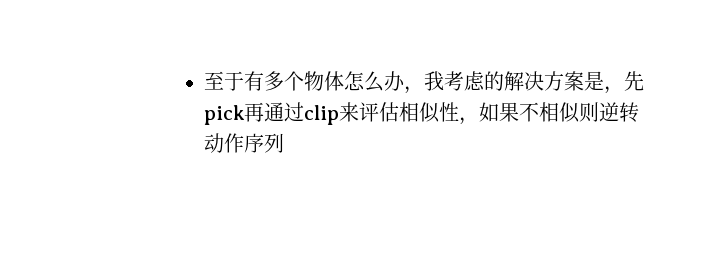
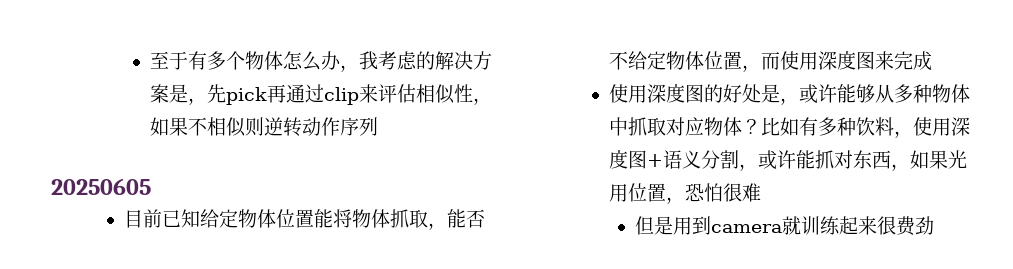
(284, 143) none -> [51,178,151,195] [124,209,486,230] [609,51,933,72] [609,84,971,105] [609,117,971,138] [609,150,968,171] [609,183,762,204] [635,216,935,236] // 20250605 // 目前已知给定物体位置能将物体抓取，能否不给定物体位置，而使用深度图来完成 // 使用深度图的好处是，或许能够从多种物体中抓取对应物体？比如有多种饮料，使用深度图+语义分割，或许能抓对东西，如果光用位置，恐怕很难 // 但是用到camera就训练起来很费劲

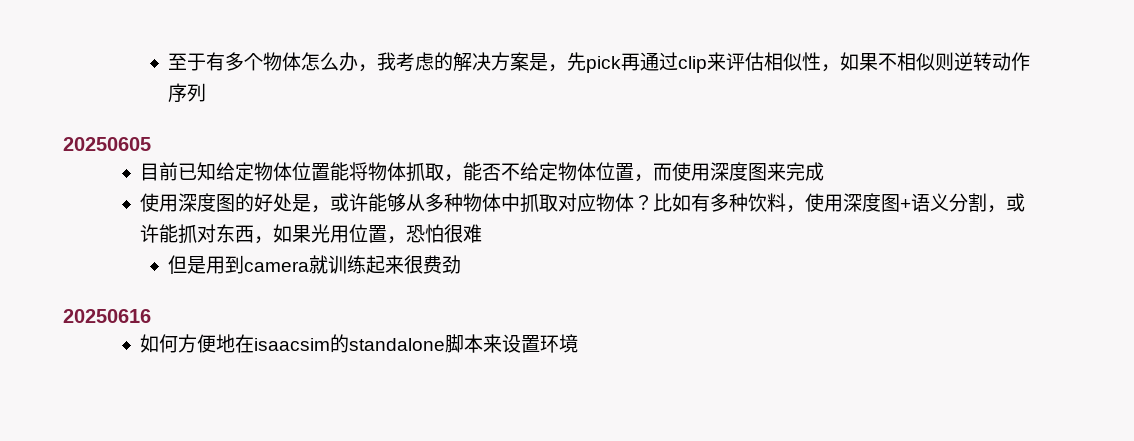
(935, 225) none -> [63,309,151,323] [140,334,579,353] // 20250616 // 如何方便地在isaacsim的standalone脚本来设置环境

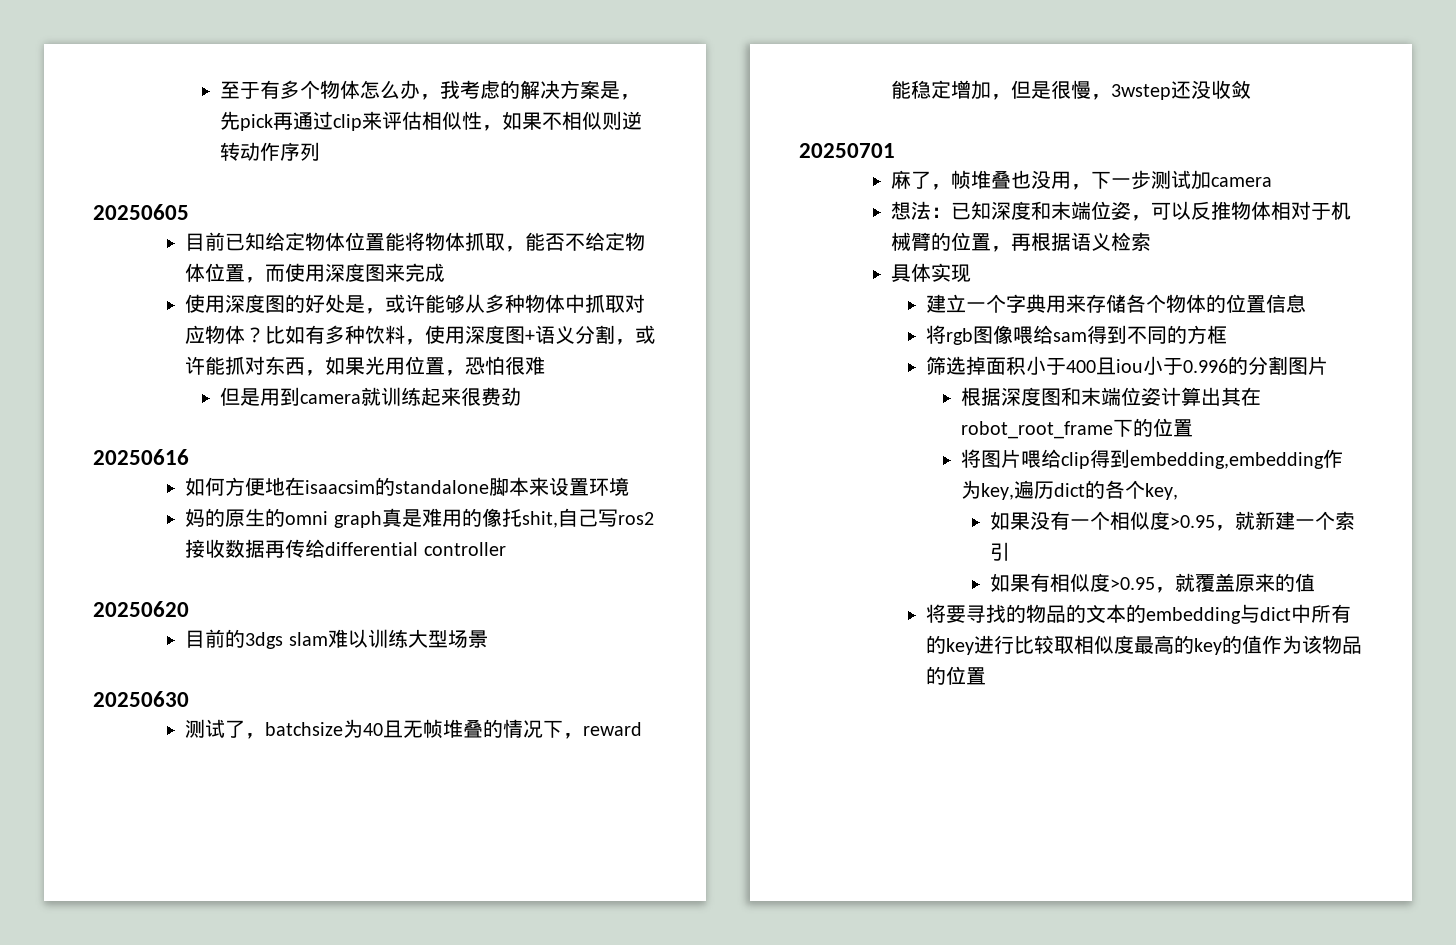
(579, 343) none -> [185,508,654,528] [185,539,506,558] [93,601,189,617] [185,629,488,649] [93,691,189,707] [185,719,643,739] [891,80,1252,100] [799,143,895,158] [891,170,1273,190] [891,201,1352,221] [891,232,1152,252] [891,263,972,283] [926,294,1307,313] [926,325,1228,345] [926,356,1329,375] [961,387,1262,406] [961,418,1194,439] [961,449,1344,469] [961,480,1179,500] [990,511,1356,531] [990,542,1011,561] [990,573,1316,593] [926,604,1352,624] [926,635,1363,655] [926,666,987,685] // 妈的原生的omni graph真是难用的像托shit,自己写ros2接收数据再传给differential controller // 20250620 // 目前的3dgs slam难以训练大型场景 // 20250630 // 测试了，batchsize为40且无帧堆叠的情况下，reward能稳定增加，但是很慢，3wstep还没收敛 // 20250701 // 麻了，帧堆叠也没用，下一步测试加camera // 想法：已知深度和末端位姿，可以反推物体相对于机械臂的位置，再根据语义检索 // 具体实现 // 建立一个字典用来存储各个物体的位置信息 // 将rgb图像喂给sam得到不同的方框 // 筛选掉面积小于400且iou小于0.996的分割图片 // 根据深度图和末端位姿计算出其在robot_root_frame下的位置 // 将图片喂给clip得到embedding,embedding作为key,遍历dict的各个key, // 如果没有一个相似度>0.95，就新建一个索引 // 如果有相似度>0.95，就覆盖原来的值 // 将要寻找的物品的文本的embedding与dict中所有的key进行比较取相似度最高的key的值作为该物品的位置

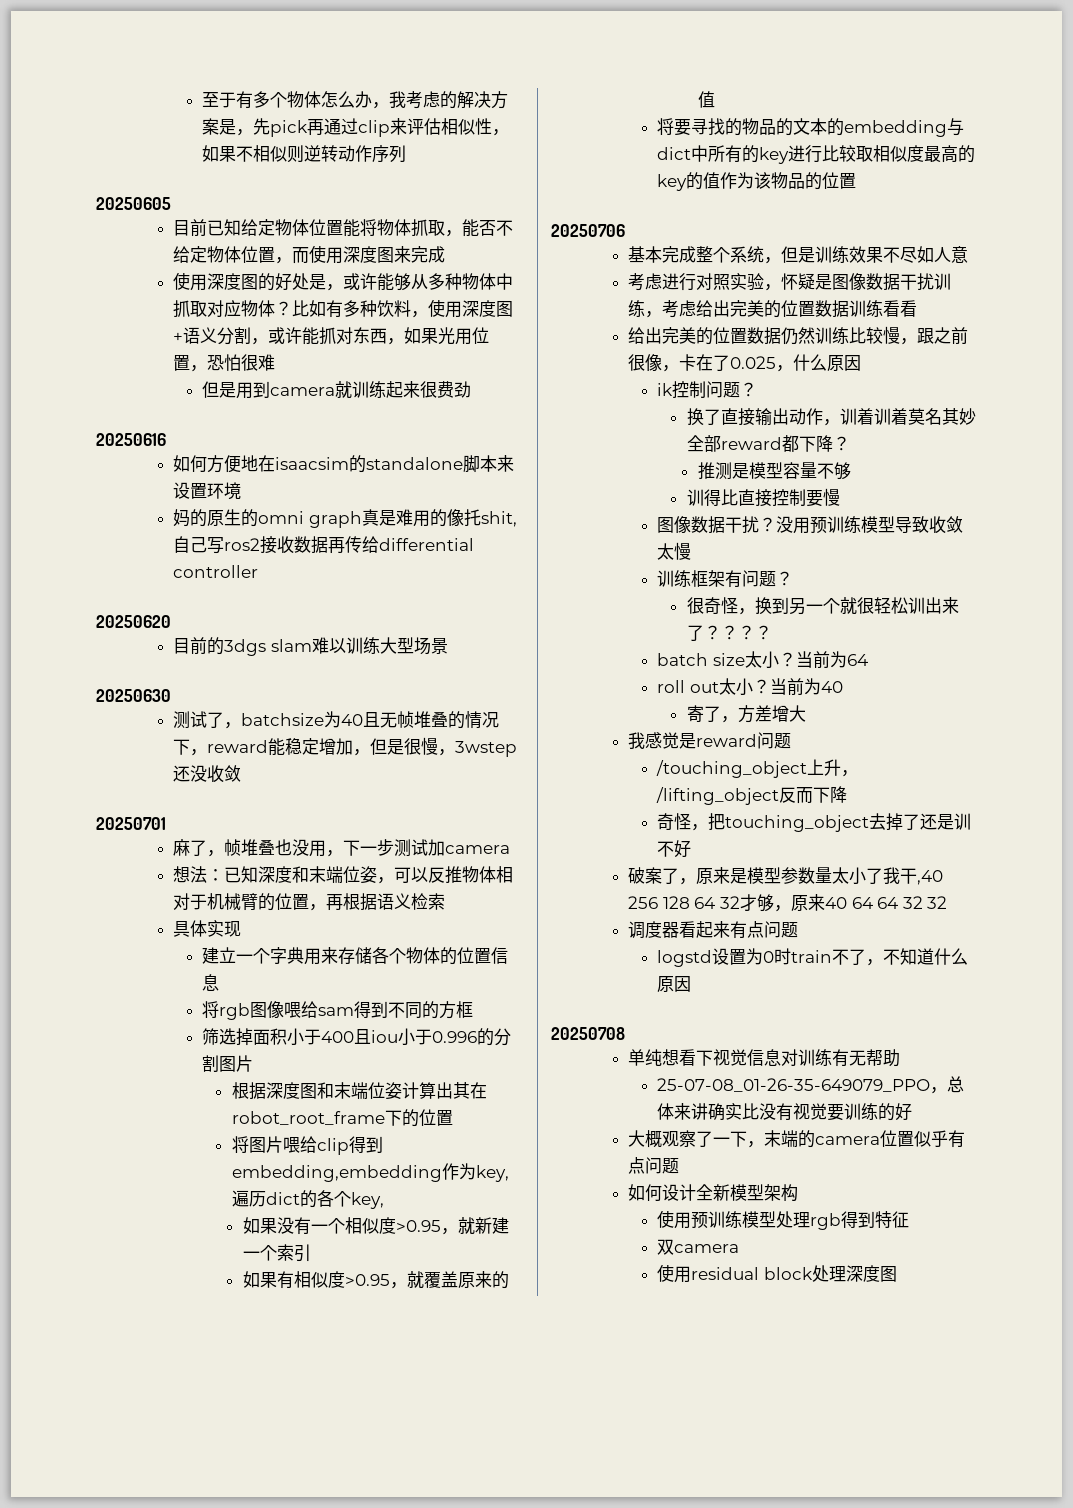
(987, 676) none -> [551,224,625,237] [628,246,969,264] [628,273,952,291] [628,300,918,318] [628,326,969,345] [628,354,862,372] [657,381,758,399] [686,408,976,426] [686,435,850,452] [697,462,851,480] [686,488,840,507] [657,516,964,534] [657,542,692,560] [657,570,794,588] [686,597,959,615] [686,625,772,641] [657,651,869,669] [657,678,844,696] [686,705,806,723] [628,732,792,749] [656,759,859,778] [656,786,848,805] [657,813,972,832] [657,840,692,858] [628,867,944,885] [628,894,948,912] [628,921,799,939] [657,948,969,967] [657,976,692,992] [551,1027,625,1040] [628,1049,901,1067] [657,1076,965,1094] [657,1103,913,1121] [628,1130,966,1148] [628,1157,680,1174] [628,1184,799,1202] [657,1210,910,1230] [657,1239,740,1255] [657,1264,898,1283] // 20250706 // 基本完成整个系统，但是训练效果不尽如人意 // 考虑进行对照实验，怀疑是图像数据干扰训练，考虑给出完美的位置数据训练看看 // 给出完美的位置数据仍然训练比较慢，跟之前很像，卡在了0.025，什么原因 // ik控制问题？ // 换了直接输出动作，训着训着莫名其妙全部reward都下降？ // 推测是模型容量不够 // 训得比直接控制要慢 // 图像数据干扰？没用预训练模型导致收敛太慢 // 训练框架有问题？ // 很奇怪，换到另一个就很轻松训出来了？？？？ // batch size太小？当前为64 // roll out太小？当前为40 // 寄了，方差增大 // 我感觉是reward问题 // /touching_object上升，/lifting_object反而下降 // 奇怪，把touching_object去掉了还是训不好 // 破案了，原来是模型参数量太小了我干,40 256 128 64 32才够，原来40 64 64 32 32 // 调度器看起来有点问题 // logstd设置为0时train不了，不知道什么原因 // 20250708 // 单纯想看下视觉信息对训练有无帮助 // 25-07-08_01-26-35-649079_PPO，总体来讲确实比没有视觉要训练的好 // 大概观察了一下，末端的camera位置似乎有点问题 // 如何设计全新模型架构 // 使用预训练模型处理rgb得到特征 // 双camera // 使用residual block处理深度图

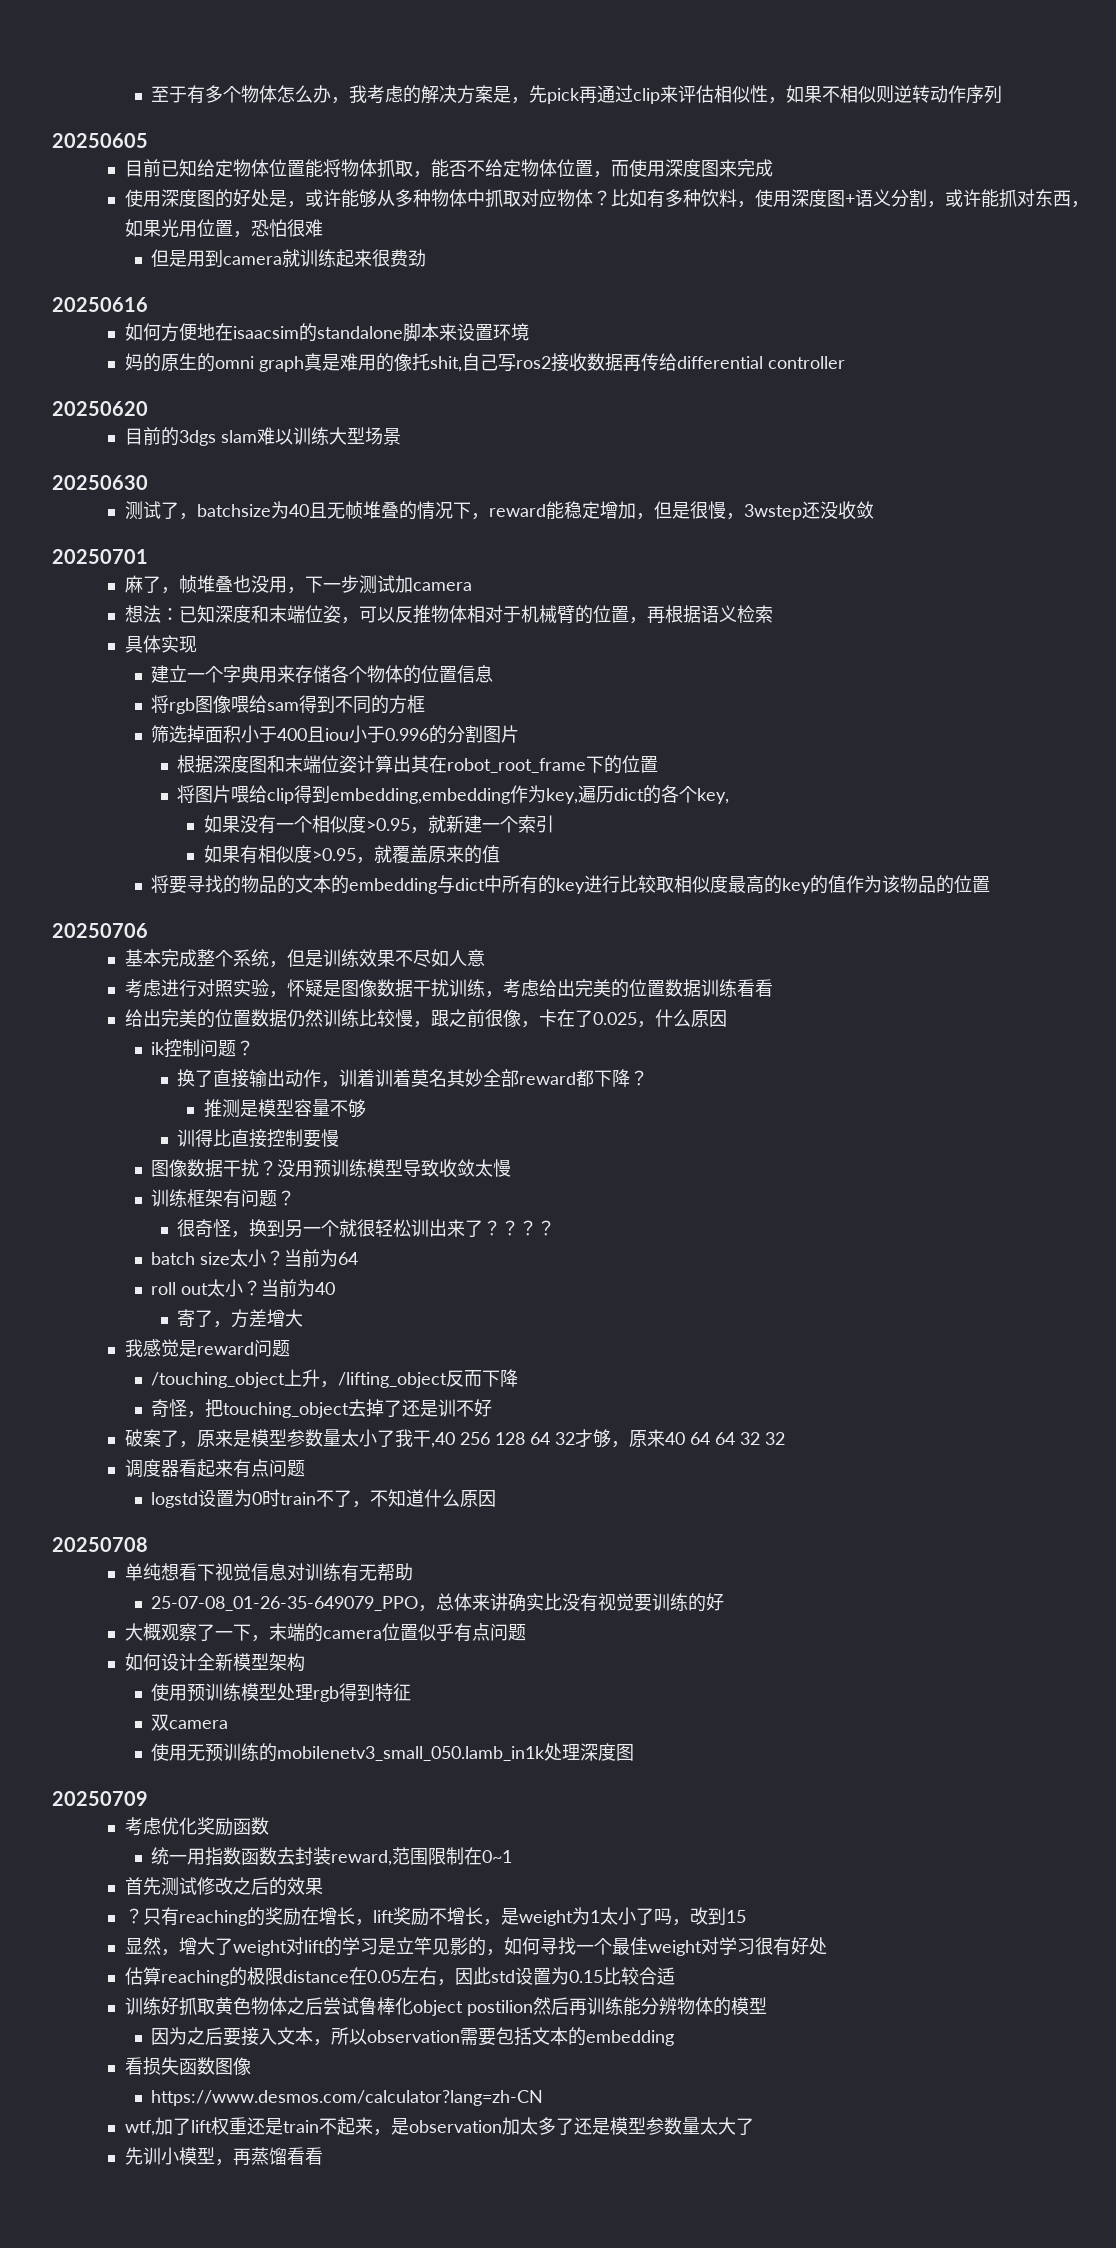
[691,1267,814,1280] residual block -> [186,1743,545,1762] 无预训练的mobilenetv3_small_050.lamb_in1k
(898, 1274) none -> [52,1791,148,1806] [124,1817,269,1836] [150,1847,512,1866] [124,1877,323,1896] [124,1907,746,1926] [124,1937,827,1956] [124,1967,675,1986] [124,1997,767,2016] [150,2027,674,2046] [124,2057,251,2075] [150,2090,543,2106] [124,2117,754,2136] [124,2147,323,2166] // 20250709 // 考虑优化奖励函数 // 统一用指数函数去封装reward,范围限制在0~1 // 首先测试修改之后的效果 // ？只有reaching的奖励在增长，lift奖励不增长，是weight为1太小了吗，改到15 // 显然，增大了weight对lift的学习是立竿见影的，如何寻找一个最佳weight对学习很有好处 // 估算reaching的极限distance在0.05左右，因此std设置为0.15比较合适 // 训练好抓取黄色物体之后尝试鲁棒化object postilion然后再训练能分辨物体的模型 // 因为之后要接入文本，所以observation需要包括文本的embedding // 看损失函数图像 // https://www.desmos.com/calculator?lang=zh-CN // wtf,加了lift权重还是train不起来，是observation加太多了还是模型参数量太大了 // 先训小模型，再蒸馏看看

